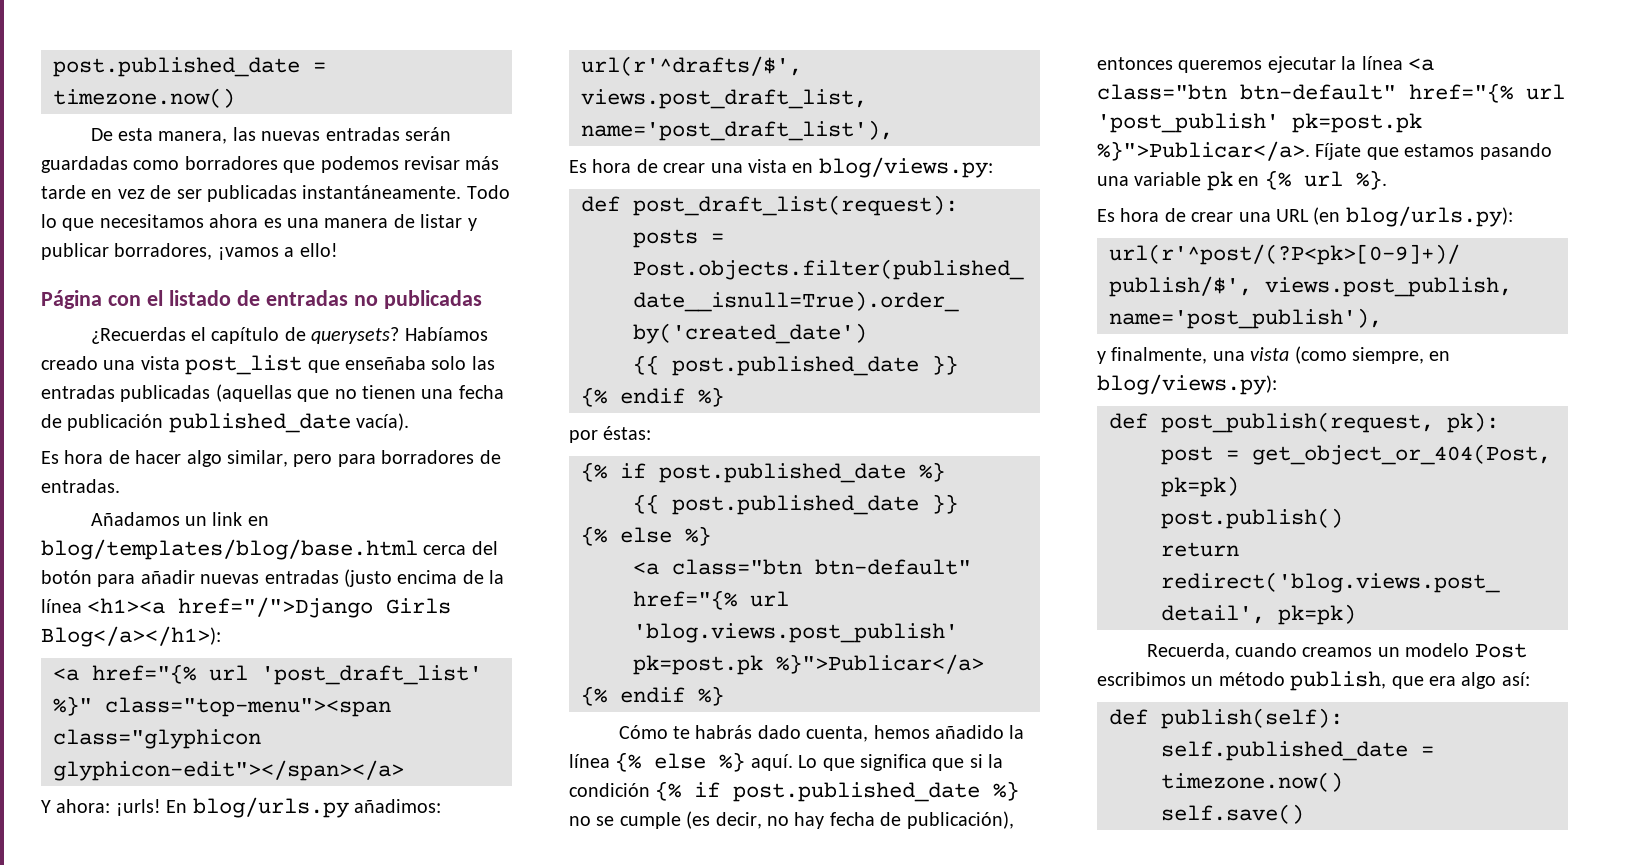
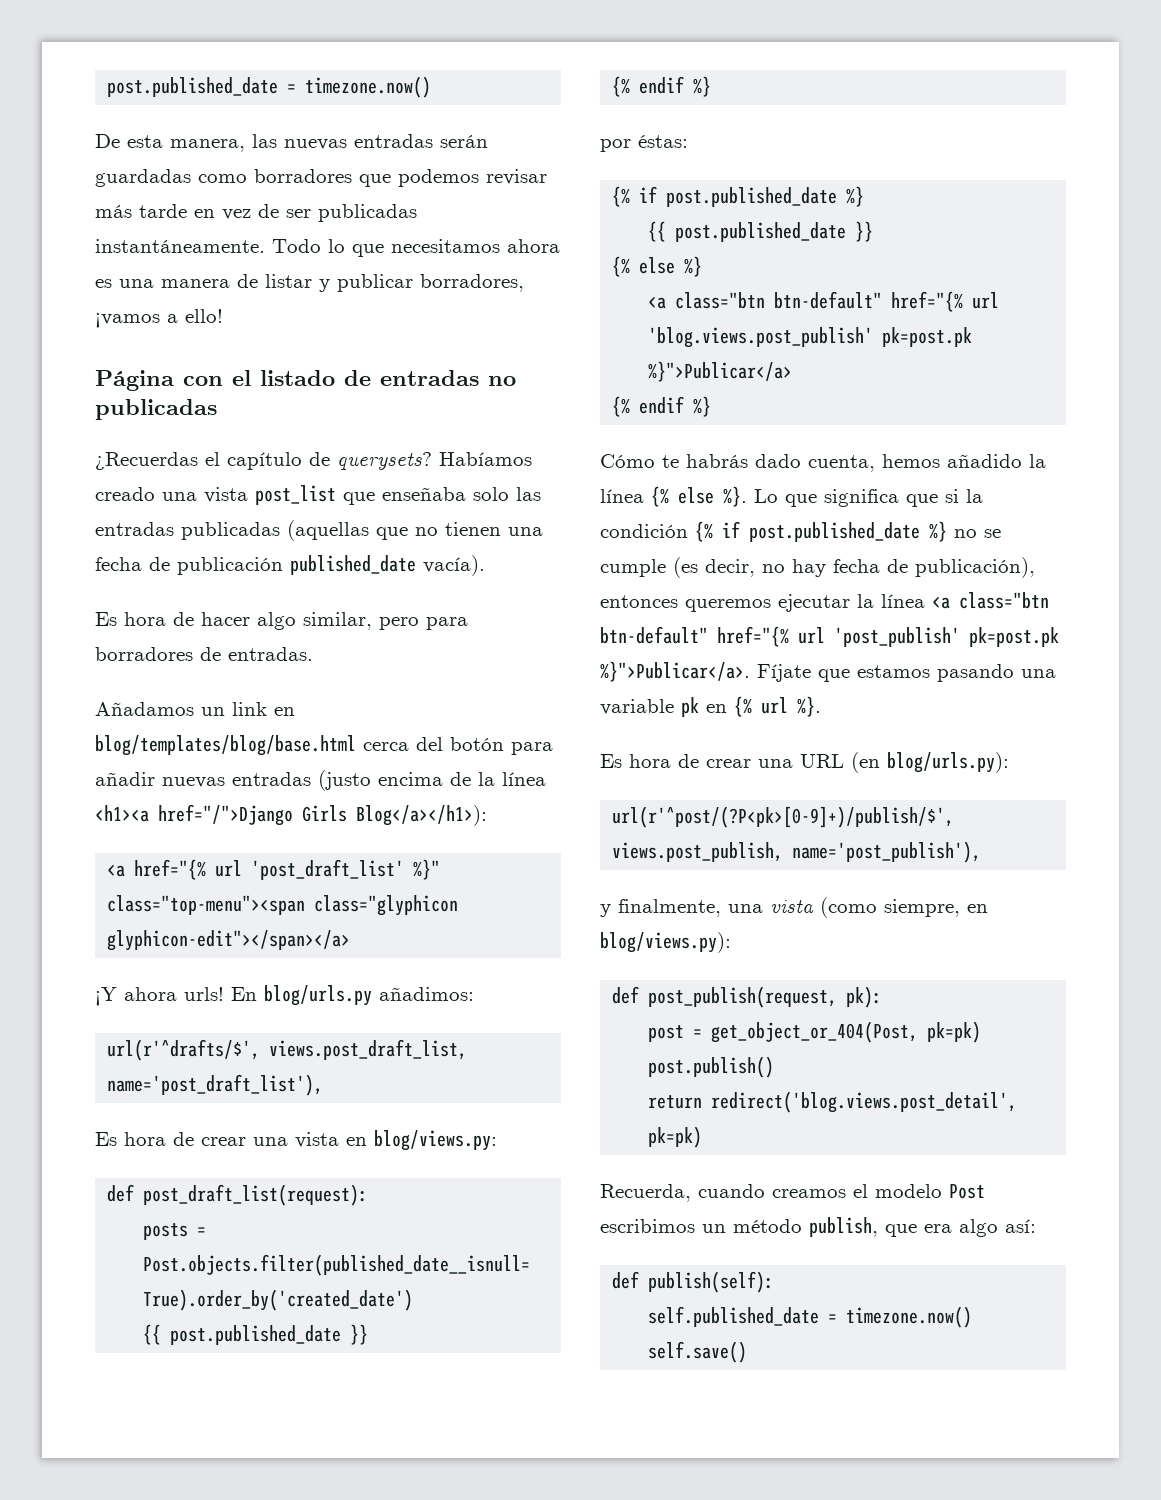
[41,799,161,816] Y ahora: ¡urls! -> [95,987,224,1006] ¡Y ahora urls!
[719,752,793,772] %} aquí. -> [723,486,747,507] %}.
[1377,647,1400,657] un -> [853,1184,868,1198] el

